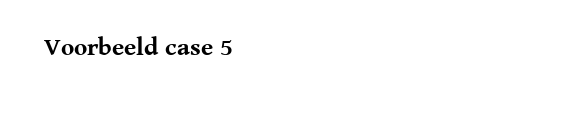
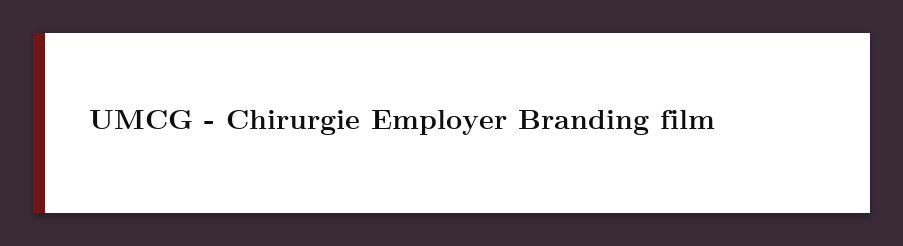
[44,36,233,55] Voorbeeld case 5 -> [89,110,715,135] UMCG - Chirurgie Employer Branding film

